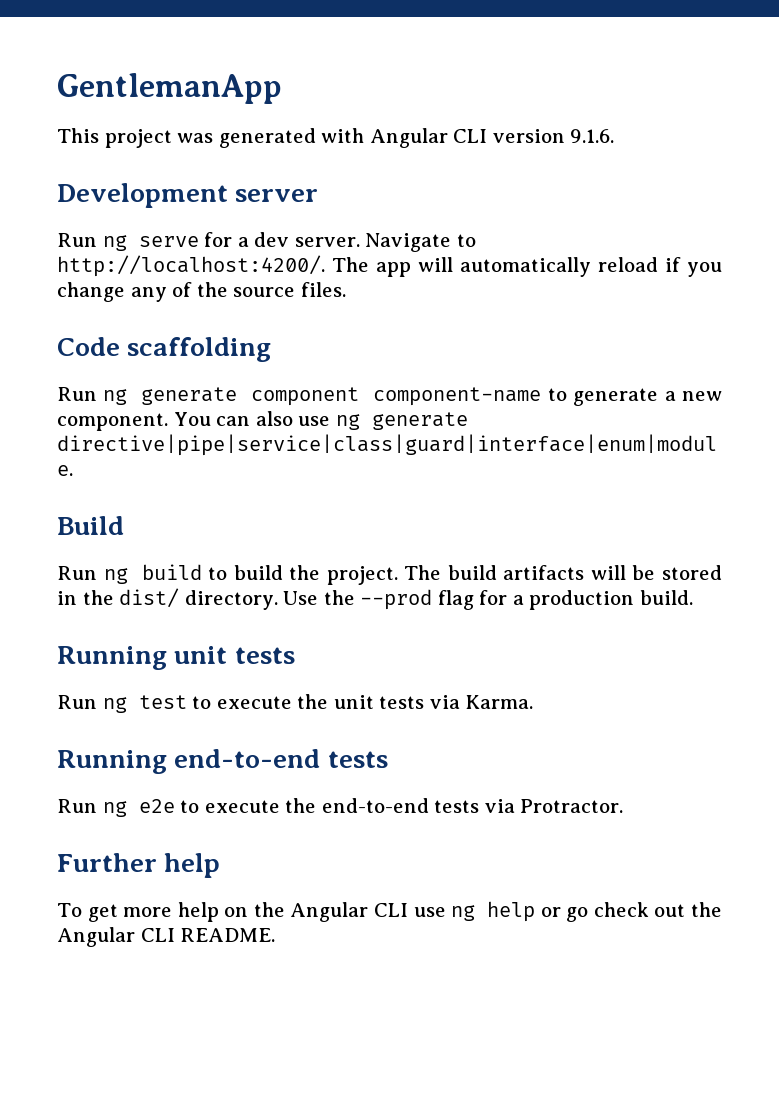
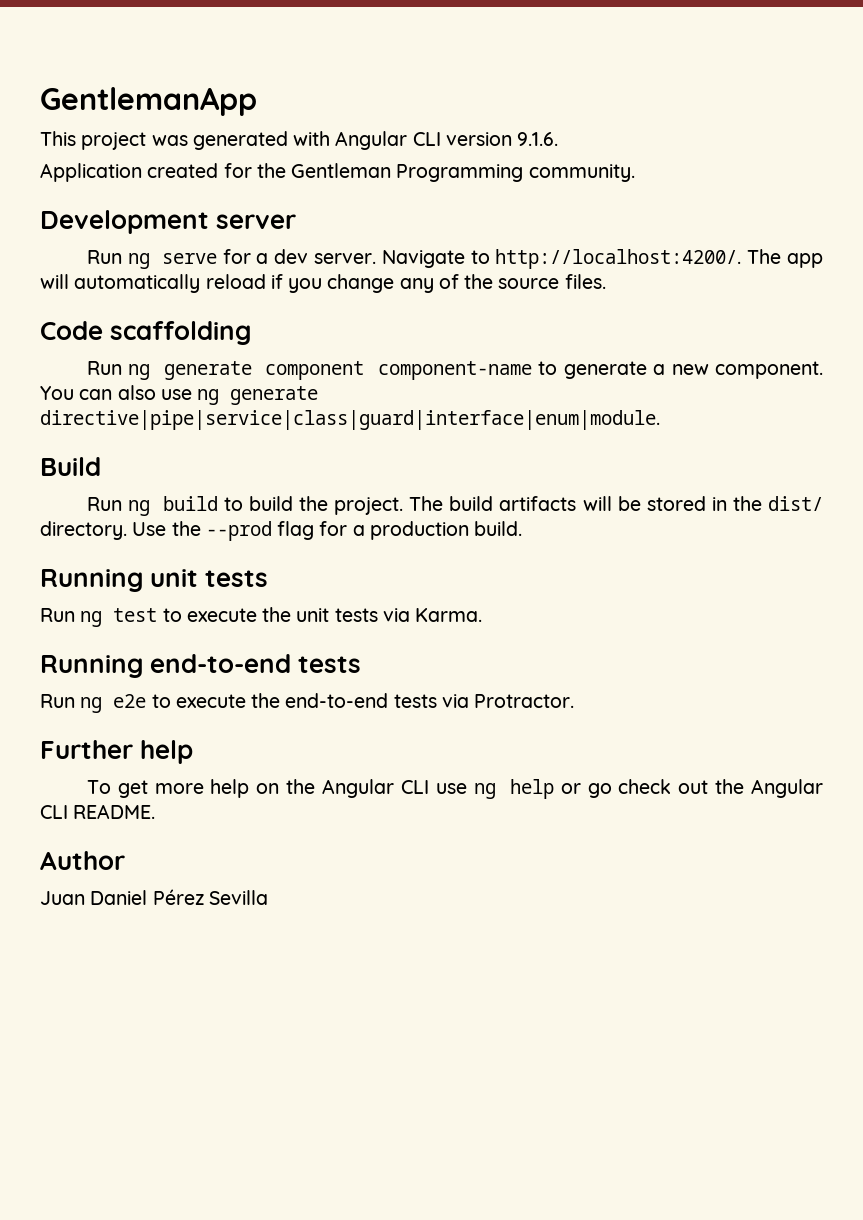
(615, 136) none -> [40,163,635,182] // Application created for the Gentleman Programming community.
(276, 935) none -> [40,851,125,870] [40,889,268,905] // Author // Juan Daniel Pérez Sevilla

